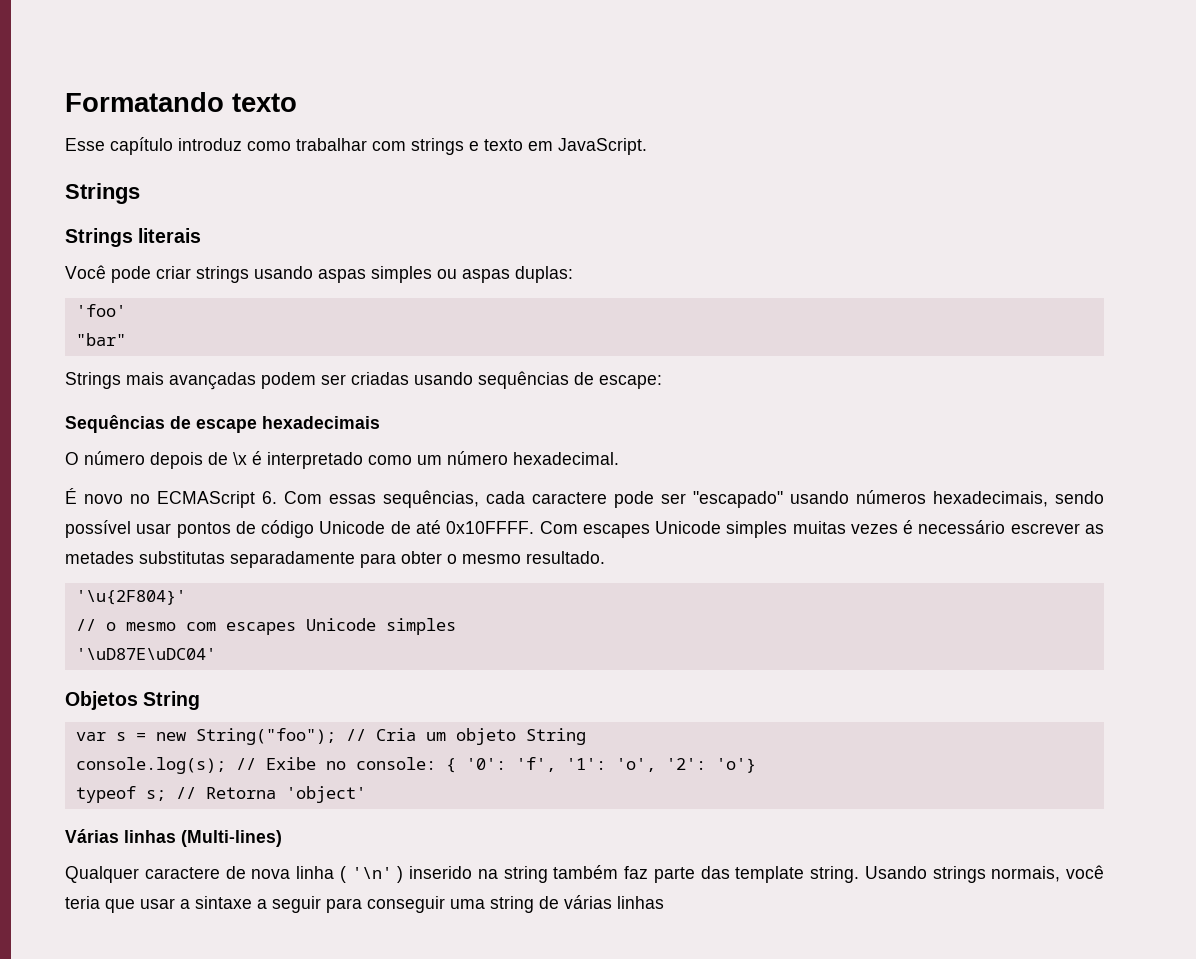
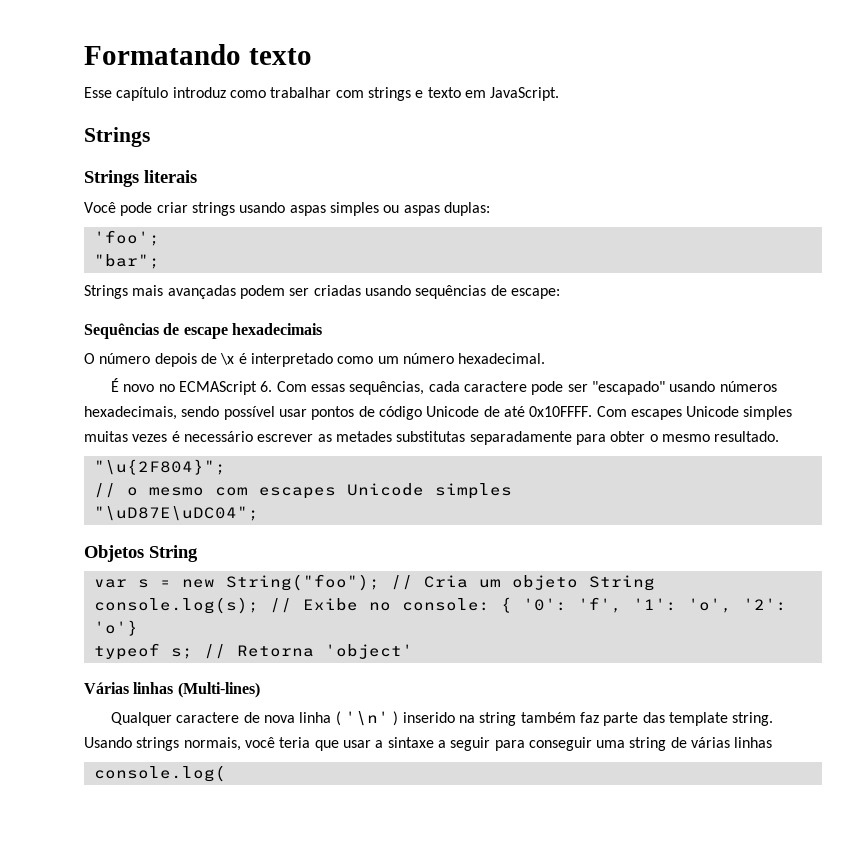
[75,304,126,317] [75,333,126,346] 'foo' // "bar" -> [93,230,160,246] [93,254,160,269] 'foo'; // "bar";
[75,590,186,605] '\u{2F804}' -> [93,459,226,475] "\u{2F804}";
[75,648,216,660] '\uD87E\uDC04' -> [93,506,259,521] "\uD87E\uDC04";
(664, 902) none -> [93,765,226,782] // console.log(

